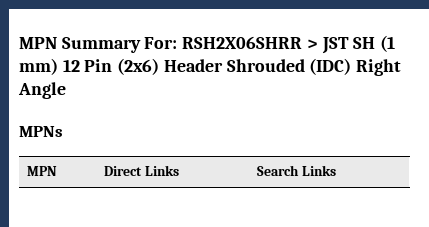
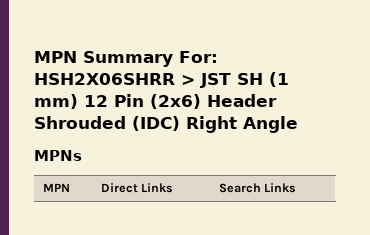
[182,36,303,49] RSH2X06SHRR -> [34,73,175,85] HSH2X06SHRR

